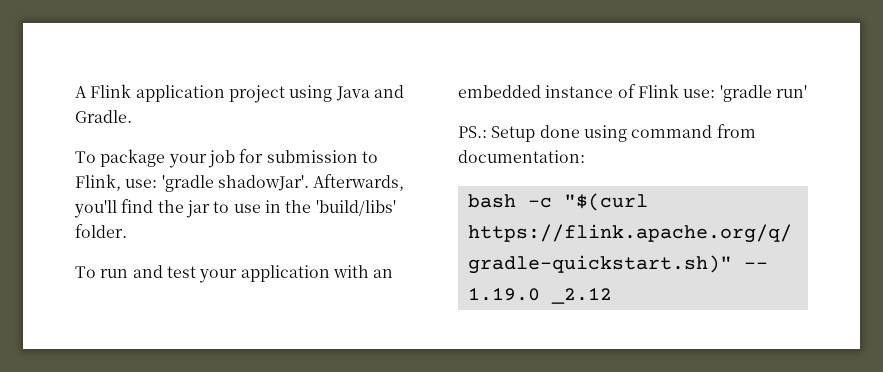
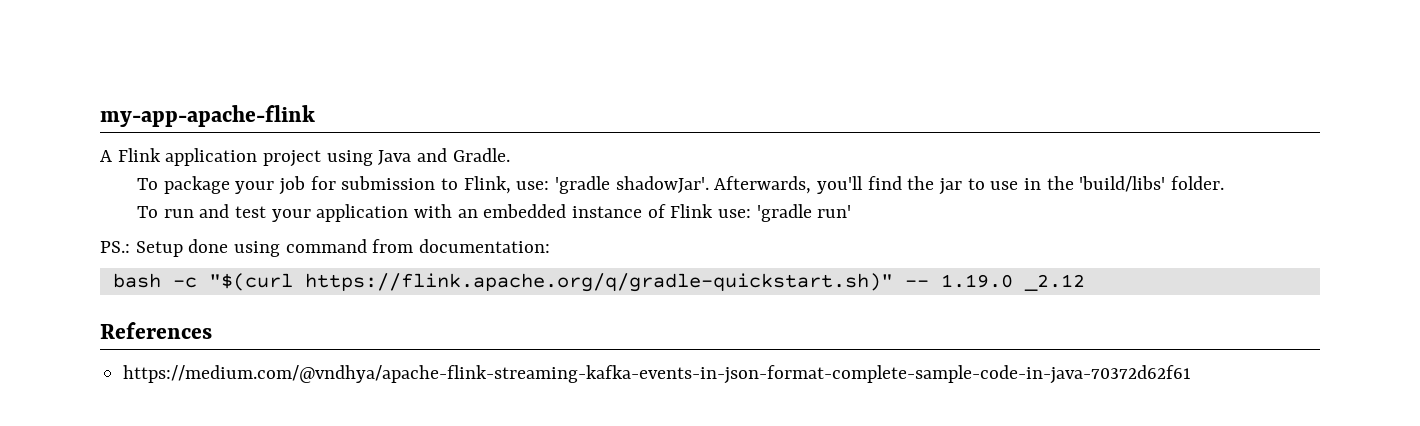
(75, 92) none -> [100,105,315,127] my-app-apache-flink //
(612, 296) none -> [100,322,212,339] [123,365,1192,384] // References // https://medium.com/@vndhya/apache-flink-streaming-kafka-events-in-json-format-complete-sample-code-in-java-70372d62f61

